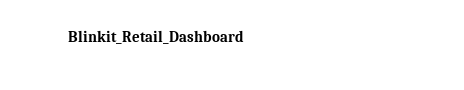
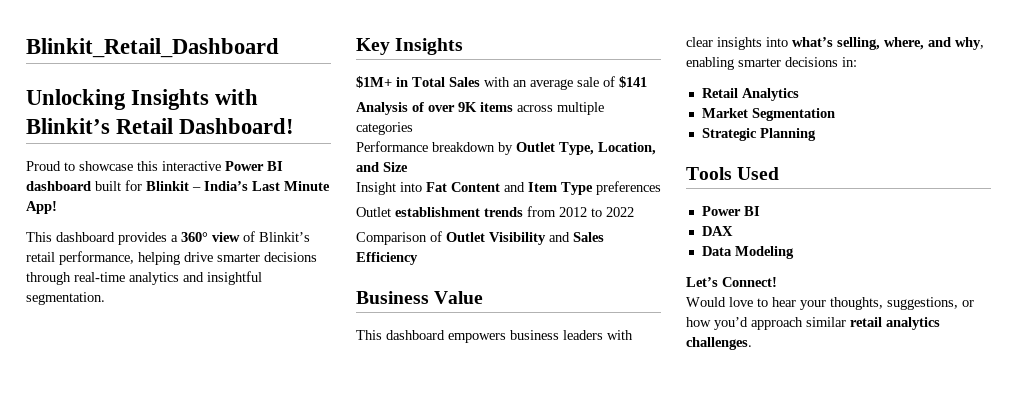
(244, 37) none -> [26,89,259,110] [26,118,295,134] [26,161,283,171] [26,180,330,191] [26,201,57,214] [26,231,310,245] [26,251,317,265] [26,271,262,285] [26,292,105,305] [356,38,464,55] [356,76,647,90] [356,102,604,115] [356,122,413,135] [356,141,656,155] [356,162,408,172] [356,181,661,195] [356,206,634,217] [356,231,604,245] [356,252,418,265] [356,291,484,304] [356,330,633,343] [686,37,984,50] [686,57,857,70] [701,88,799,101] [701,108,835,121] [701,128,816,141] [686,167,780,180] [701,206,760,216] [701,226,733,236] [701,246,794,259] [686,277,777,287] [686,297,974,310] [686,317,940,330] [686,337,752,350] // Unlocking Insights with Blinkit’s Retail Dashboard! // Proud to showcase this interactive Power BI dashboard built for Blinkit – India’s Last Minute App! // This dashboard provides a 360° view of Blinkit’s retail performance, helping drive smarter decisions through real-time analytics and insightful segmentation. // Key Insights // $1M+ in Total Sales with an average sale of $141 // Analysis of over 9K items across multiple categories // Performance breakdown by Outlet Type, Location, and Size // Insight into Fat Content and Item Type preferences // Outlet establishment trends from 2012 to 2022 // Comparison of Outlet Visibility and Sales Efficiency // Business Value // This dashboard empowers business leaders with clear insights into what’s selling, where, and why, enabling smarter decisions in: // Retail Analytics // Market Segmentation // Strategic Planning // Tools Used // Power BI // DAX // Data Modeling // Let’s Connect! // Would love to hear your thoughts, suggestions, or how you’d approach similar retail analytics challenges.

